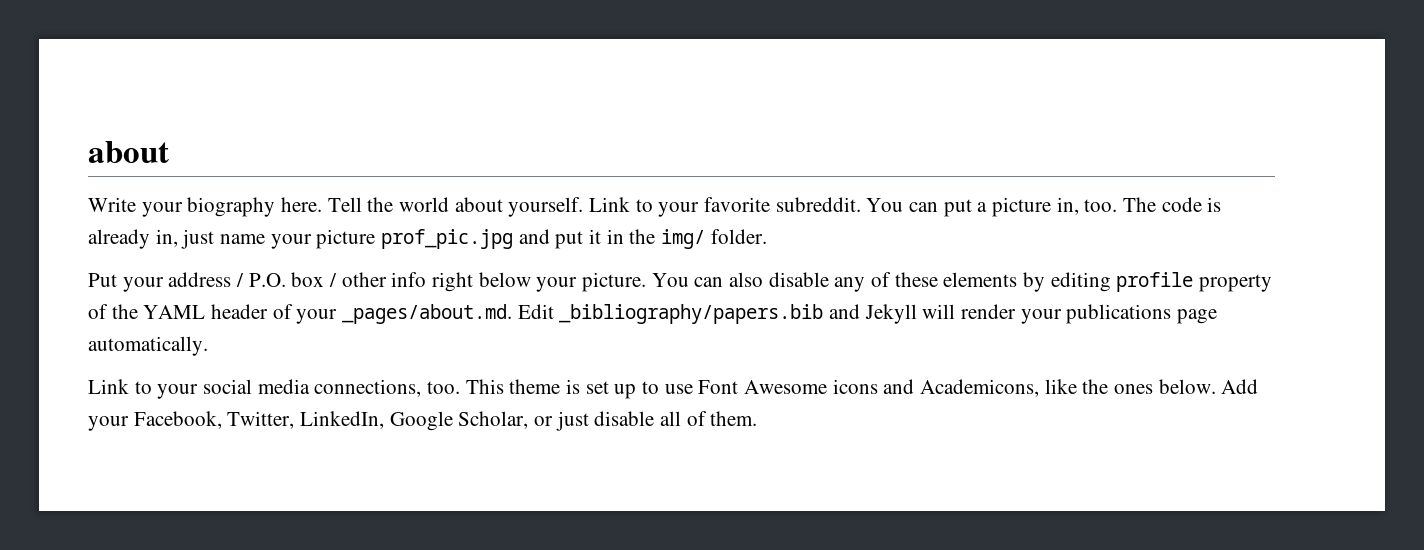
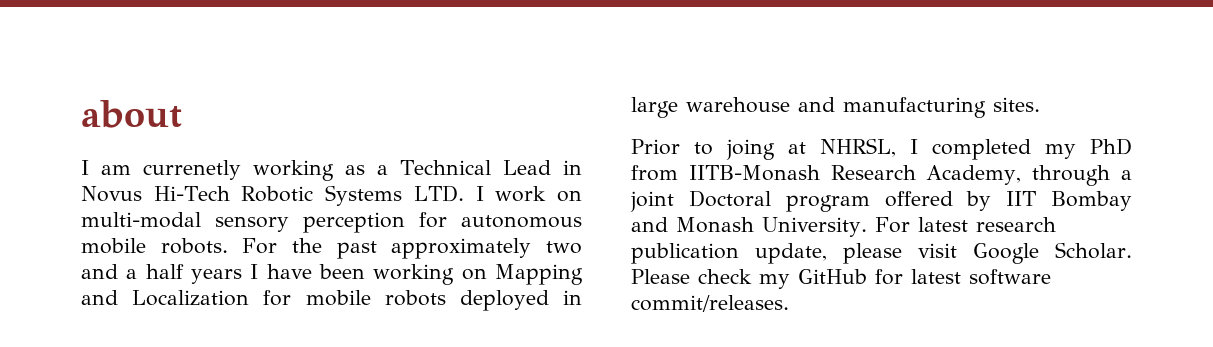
[88,197,1222,217] [88,229,767,249] [88,272,1273,292] [88,304,1218,324] [88,336,208,356] [88,379,1259,399] [88,411,758,431] Write your biography here. Tell the world about yourself. Link to your favorite subreddit. You can put a picture in, too. The code is already in, just name your picture prof_pic.jpg and put it in the img/ folder. // Put your address / P.O. box / other info right below your picture. You can also disable any of these elements by editing profile property of the YAML header of your _pages/about.md. Edit _bibliography/papers.bib and Jekyll will render your publications page automatically. // Link to your social media connections, too. This theme is set up to use Font Awesome icons and Academicons, like the ones below. Add your Facebook, Twitter, LinkedIn, Google Scholar, or just disable all of them. -> [81,160,582,181] [81,185,582,206] [81,212,582,233] [81,238,582,259] [81,264,583,285] [81,290,582,311] [631,97,1040,118] [631,138,1132,160] [631,165,1132,186] [630,190,1132,212] [631,217,1056,237] [631,242,1133,264] [631,269,1051,289] [631,295,789,312] I am currenetly working as a Technical Lead in Novus Hi-Tech Robotic Systems LTD. I work on multi-modal sensory perception for autonomous mobile robots. For the past approximately two and a half years I have been working on Mapping and Localization for mobile robots deployed in large warehouse and manufacturing sites. // Prior to joing at NHRSL, I completed my PhD from IITB-Monash Research Academy, through a joint Doctoral program offered by IIT Bombay and Monash University. For latest research publication update, please visit Google Scholar. Please check my GitHub for latest software commit/releases.

